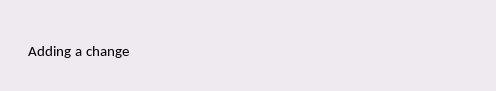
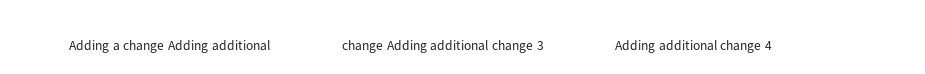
(129, 52) none -> [167,40,772,53] Adding additional change Adding additional change 3 Adding additional change 4

